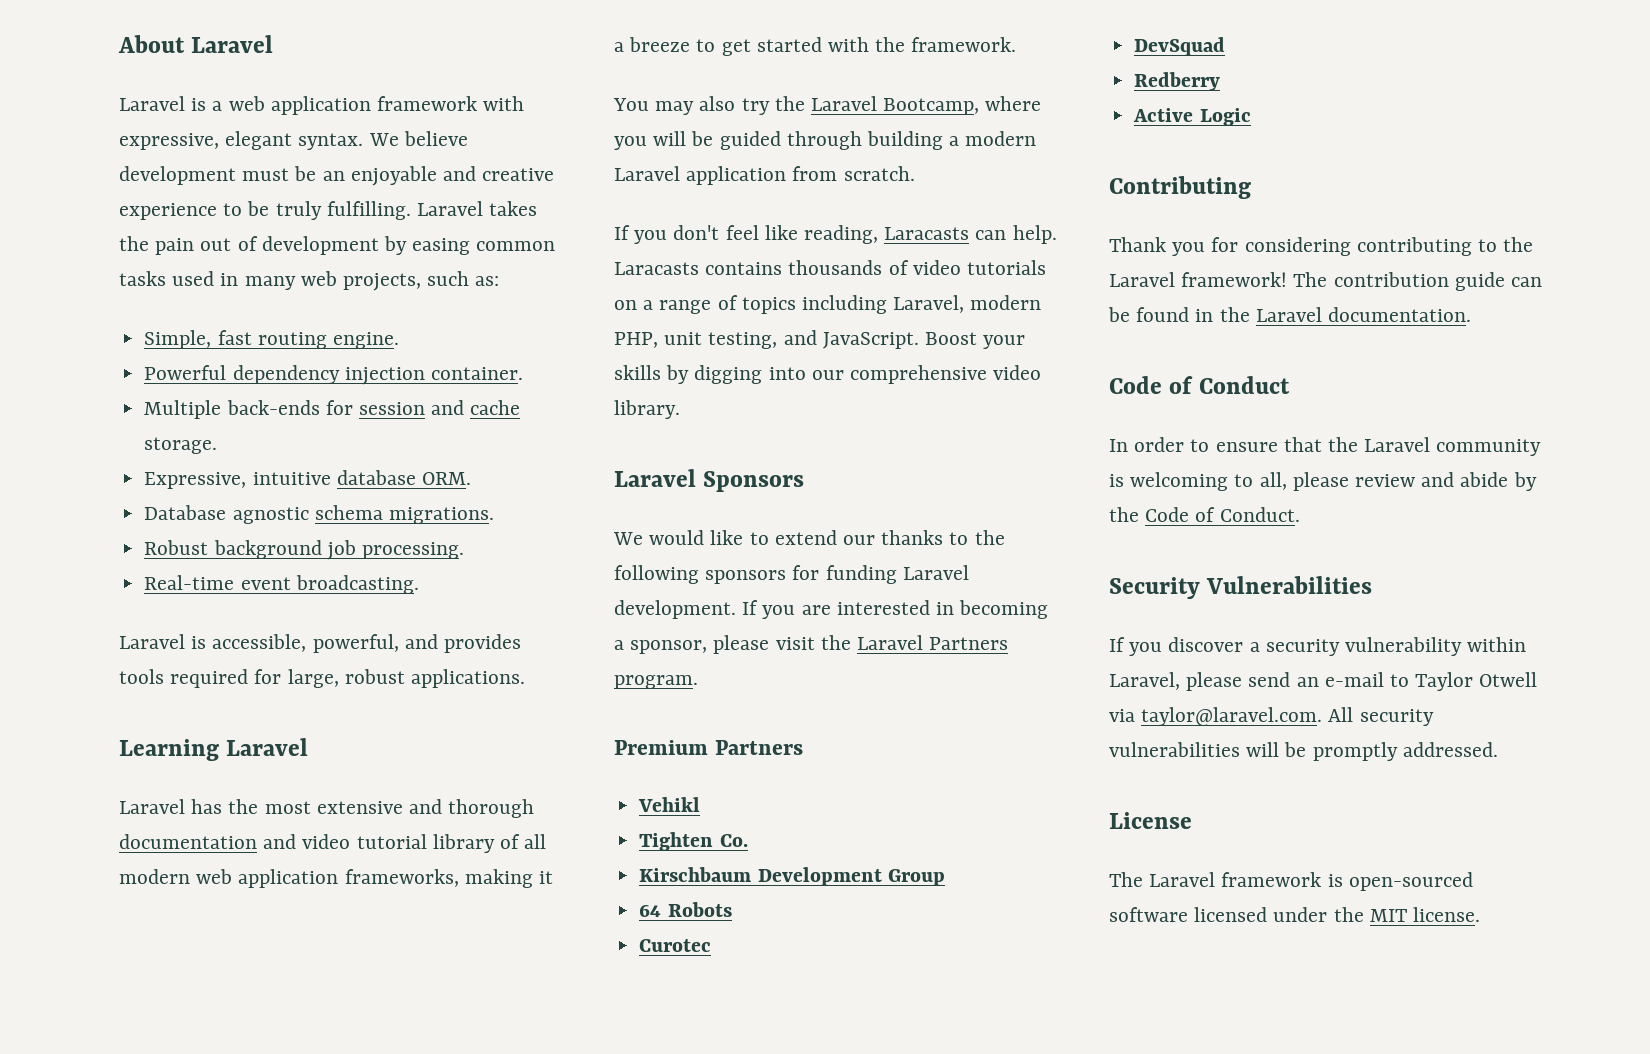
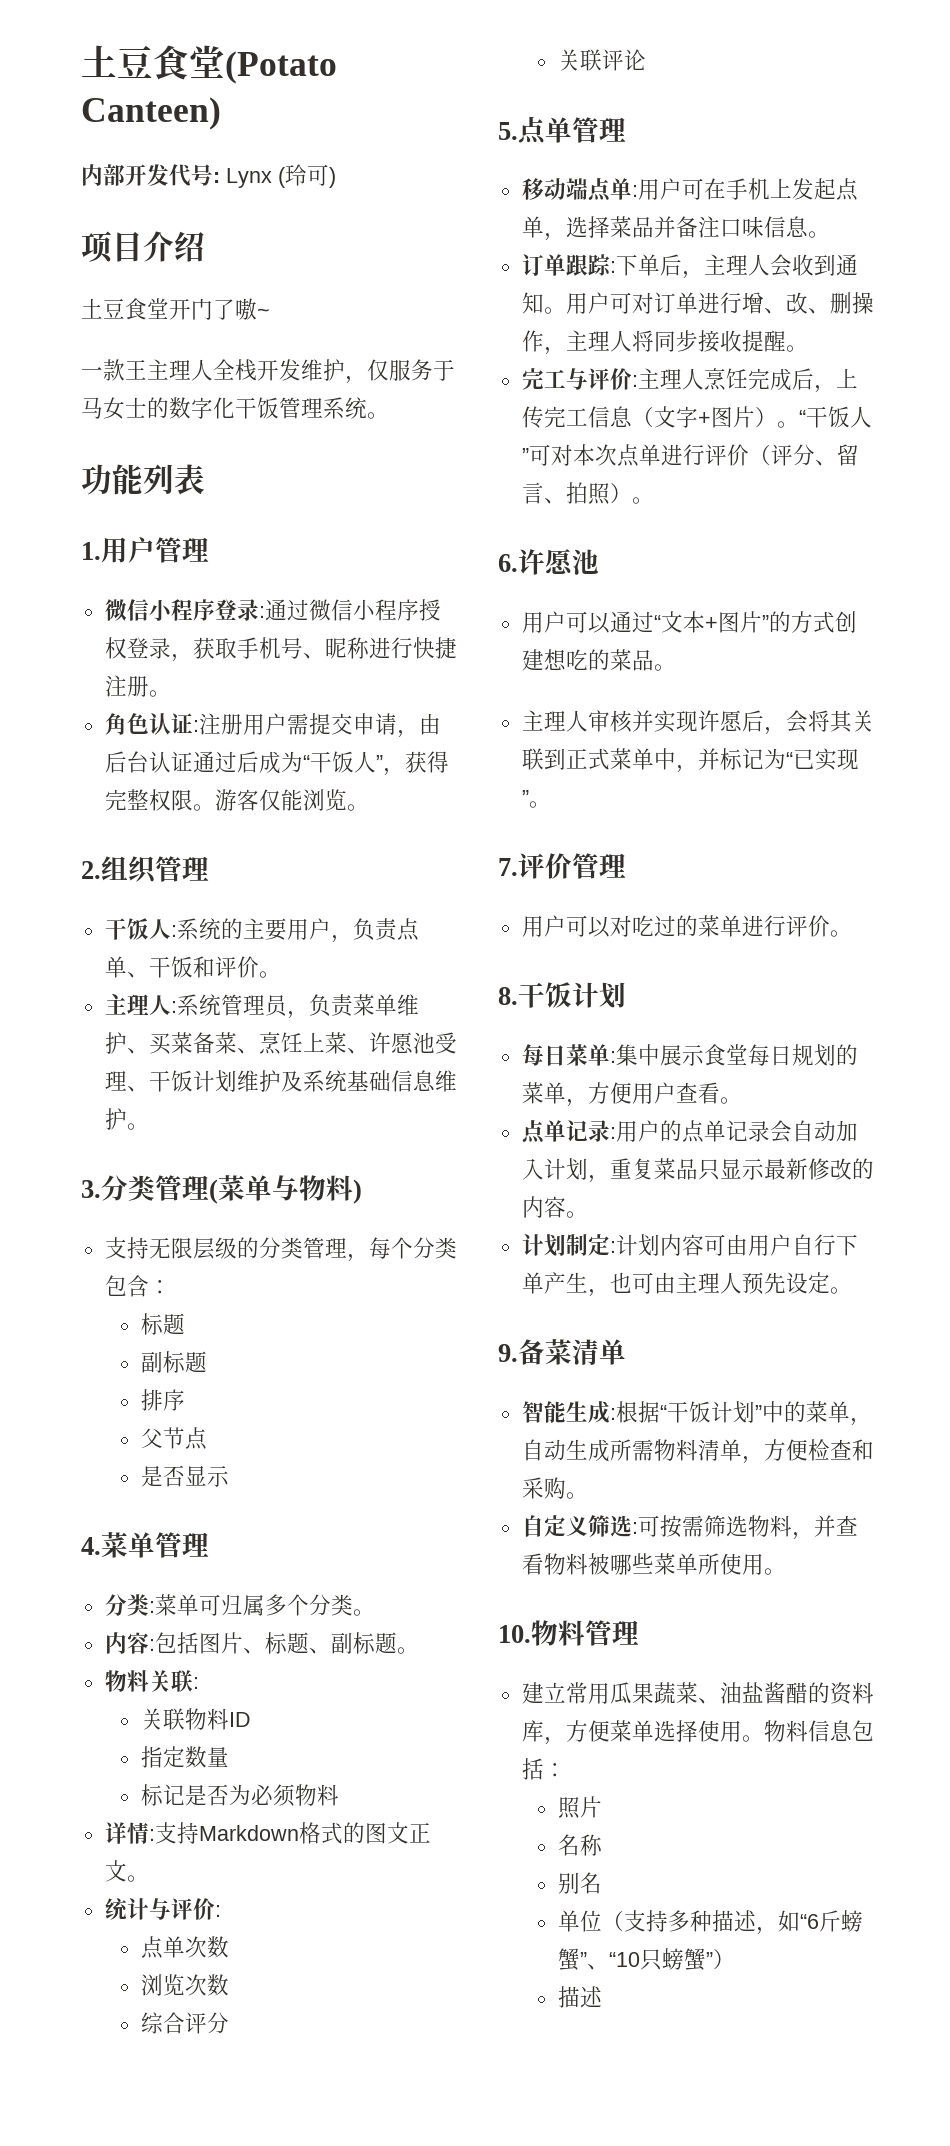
[118,35,274,53] [119,96,525,115] [119,131,468,150] [119,166,555,186] [119,201,538,220] [119,236,556,255] [119,271,500,291] [144,330,399,349] [144,365,523,385] [144,400,521,419] [144,437,218,454] [144,470,471,489] [144,505,494,524] [144,540,464,560] [144,575,419,594] [119,634,522,653] [119,669,526,688] [119,738,309,761] [119,799,535,818] [119,834,547,853] [119,869,554,888] [614,37,1017,56] [613,96,1042,115] [614,131,1037,150] [614,166,915,185] [614,225,1057,244] [614,260,1047,275] [614,295,1042,314] [614,330,1026,349] [614,365,1042,384] [614,400,680,419] [614,469,805,492] [613,530,1005,545] [614,565,969,584] [614,600,1049,619] [614,635,1009,654] [614,675,698,689] [614,740,803,755] [638,797,701,812] [639,832,748,851] [639,867,945,886] [639,902,732,917] [639,939,712,952] [1134,37,1226,56] [1134,72,1221,91] [1133,108,1251,126] [1109,176,1251,199] [1109,237,1534,256] [1109,272,1543,291] [1108,307,1472,322] [1109,376,1290,394] [1109,437,1542,456] [1109,472,1537,491] [1109,507,1300,522] [1109,576,1373,599] [1109,637,1527,656] [1109,672,1538,691] [1109,707,1434,726] [1109,742,1498,761] [1109,812,1192,829] [1109,872,1473,891] [1109,907,1481,922] About Laravel // Laravel is a web application framework with expressive, elegant syntax. We believe development must be an enjoyable and creative experience to be truly fulfilling. Laravel takes the pain out of development by easing common tasks used in many web projects, such as: // Simple, fast routing engine. // Powerful dependency injection container. // Multiple back-ends for session and cache storage. // Expressive, intuitive database ORM. // Database agnostic schema migrations. // Robust background job processing. // Real-time event broadcasting. // Laravel is accessible, powerful, and provides tools required for large, robust applications. // Learning Laravel // Laravel has the most extensive and thorough documentation and video tutorial library of all modern web application frameworks, making it a breeze to get started with the framework. // You may also try the Laravel Bootcamp, where you will be guided through building a modern Laravel application from scratch. // If you don't feel like reading, Laracasts can help. Laracasts contains thousands of video tutorials on a range of topics including Laravel, modern PHP, unit testing, and JavaScript. Boost your skills by digging into our comprehensive video library. // Laravel Sponsors // We would like to extend our thanks to the following sponsors for funding Laravel development. If you are interested in becoming a sponsor, please visit the Laravel Partners program. // Premium Partners // Vehikl // Tighten Co. // Kirschbaum Development Group // 64 Robots // Curotec // DevSquad // Redberry // Active Logic // Contributing // Thank you for considering contributing to the Laravel framework! The contribution guide can be found in the Laravel documentation. // Code of Conduct // In order to ensure that the Laravel community is welcoming to all, please review and abide by the Code of Conduct. // Security Vulnerabilities // If you discover a security vulnerability within Laravel, please send an e-mail to Taylor Otwell via taylor@laravel.com. All security vulnerabilities will be promptly addressed. // License // The Laravel framework is open-sourced software licensed under the MIT license. -> [81,45,337,84] [81,97,221,130] [81,164,336,188] [81,231,205,264] [81,298,270,320] [81,359,455,384] [81,397,389,420] [81,464,205,495] [81,537,209,563] [104,599,441,621] [104,637,457,662] [104,675,171,697] [104,713,441,738] [104,751,449,776] [104,789,369,811] [81,856,209,884] [104,918,419,943] [104,956,281,978] [104,994,419,1019] [104,1032,457,1055] [104,1070,457,1092] [104,1108,149,1130] [81,1175,362,1204] [104,1237,457,1262] [104,1275,171,1297] [140,1313,185,1335] [140,1351,207,1373] [140,1389,185,1411] [140,1427,207,1450] [140,1465,229,1487] [81,1532,209,1558] [104,1594,375,1616] [104,1632,419,1654] [104,1670,199,1692] [140,1708,251,1730] [140,1746,229,1768] [140,1784,339,1807] [104,1822,431,1844] [104,1860,149,1882] [104,1898,221,1920] [140,1936,229,1959] [140,1974,229,1996] [140,2012,229,2034] [557,49,646,71] [498,116,626,145] [521,178,858,202] [521,216,830,241] [521,254,858,279] [521,292,874,314] [521,330,808,355] [521,368,858,393] [521,406,872,428] [521,444,859,467] [521,482,654,505] [498,549,599,575] [521,611,857,634] [521,649,676,671] [521,710,874,735] [521,748,859,773] [521,790,551,808] [498,853,626,879] [521,915,852,938] [498,982,626,1009] [521,1044,858,1066] [521,1082,742,1107] [521,1120,858,1144] [521,1158,874,1183] [521,1196,588,1218] [521,1234,858,1257] [521,1272,852,1297] [498,1339,626,1365] [521,1401,872,1426] [521,1439,874,1464] [521,1477,588,1499] [521,1515,858,1540] [521,1553,786,1575] [498,1620,639,1646] [521,1682,874,1705] [521,1720,874,1745] [521,1758,566,1780] [557,1796,602,1819] [557,1834,603,1856] [557,1872,602,1894] [557,1910,863,1935] [557,1948,735,1971] [557,1986,602,2008] 土豆食堂(Potato Canteen) // 内部开发代号: Lynx (玲可) // 项目介绍 // 土豆食堂开门了嗷~ // 一款王主理人全栈开发维护，仅服务于马女士的数字化干饭管理系统。 // 功能列表 // 1.用户管理 // 微信小程序登录:通过微信小程序授权登录，获取手机号、昵称进行快捷注册。 // 角色认证:注册用户需提交申请，由后台认证通过后成为“干饭人”，获得完整权限。游客仅能浏览。 // 2.组织管理 // 干饭人:系统的主要用户，负责点单、干饭和评价。 // 主理人:系统管理员，负责菜单维护、买菜备菜、烹饪上菜、许愿池受理、干饭计划维护及系统基础信息维护。 // 3.分类管理(菜单与物料) // 支持无限层级的分类管理，每个分类包含： // 标题 // 副标题 // 排序 // 父节点 // 是否显示 // 4.菜单管理 // 分类:菜单可归属多个分类。 // 内容:包括图片、标题、副标题。 // 物料关联: // 关联物料ID // 指定数量 // 标记是否为必须物料 // 详情:支持Markdown格式的图文正文。 // 统计与评价: // 点单次数 // 浏览次数 // 综合评分 // 关联评论 // 5.点单管理 // 移动端点单:用户可在手机上发起点单，选择菜品并备注口味信息。 // 订单跟踪:下单后，主理人会收到通知。用户可对订单进行增、改、删操作，主理人将同步接收提醒。 // 完工与评价:主理人烹饪完成后，上传完工信息（文字+图片）。“干饭人”可对本次点单进行评价（评分、留言、拍照）。 // 6.许愿池 // 用户可以通过“文本+图片”的方式创建想吃的菜品。 // 主理人审核并实现许愿后，会将其关联到正式菜单中，并标记为“已实现”。 // 7.评价管理 // 用户可以对吃过的菜单进行评价。 // 8.干饭计划 // 每日菜单:集中展示食堂每日规划的菜单，方便用户查看。 // 点单记录:用户的点单记录会自动加入计划，重复菜品只显示最新修改的内容。 // 计划制定:计划内容可由用户自行下单产生，也可由主理人预先设定。 // 9.备菜清单 // 智能生成:根据“干饭计划”中的菜单，自动生成所需物料清单，方便检查和采购。 // 自定义筛选:可按需筛选物料，并查看物料被哪些菜单所使用。 // 10.物料管理 // 建立常用瓜果蔬菜、油盐酱醋的资料库，方便菜单选择使用。物料信息包括： // 照片 // 名称 // 别名 // 单位（支持多种描述，如“6斤螃蟹”、“10只螃蟹”） // 描述

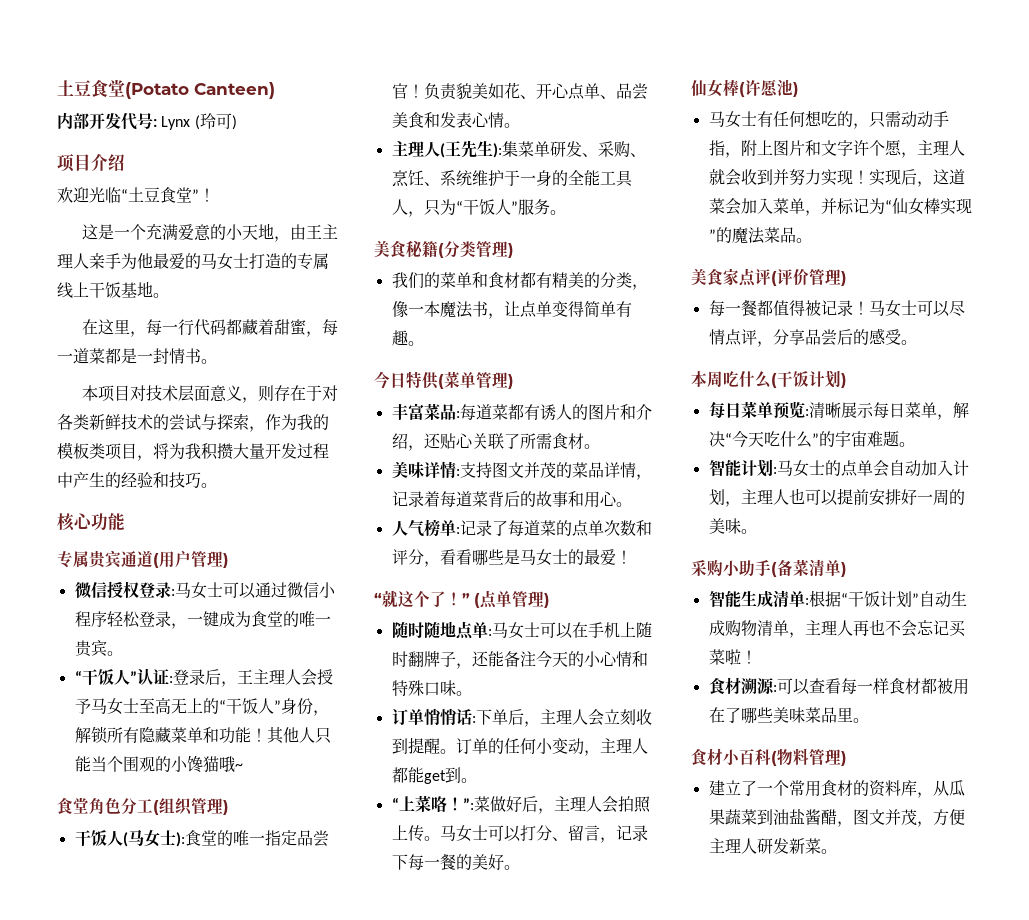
[81,298,270,320] [81,359,455,384] [81,397,389,420] [81,464,205,495] [81,542,101,560] 土豆食堂开门了嗷~ // 一款王主理人全栈开发维护，仅服务于马女士的数字化干饭管理系统。 // 功能列表 // 1. -> [57,187,215,203] [81,223,338,242] [57,253,329,270] [57,281,169,298] [81,319,338,337] [57,348,217,364] [81,385,338,403] [57,413,329,432] [57,442,329,461] [57,472,217,489] [57,513,125,531] [57,550,159,568] 欢迎光临“土豆食堂”！ // 这是一个充满爱意的小天地，由王主理人亲手为他最爱的马女士打造的专属线上干饭基地。 // 在这里，每一行代码都藏着甜蜜，每一道菜都是一封情书。 // 本项目对技术层面意义，则存在于对各类新鲜技术的尝试与探索，作为我的模板类项目，将为我积攒大量开发过程中产生的经验和技巧。 // 核心功能 // 专属贵宾通道(
[104,599,215,621] // 微信小程序 -> [223,553,229,568] [74,581,139,599] ) // 微信授权
(265, 612) none -> [174,582,256,599] 马女士可以
[418,599,441,621] [104,637,457,662] [104,675,171,697] [104,713,441,738] [104,751,449,776] [104,789,369,811] [81,856,209,884] [104,918,419,943] [104,956,281,978] [104,994,419,1019] [104,1032,457,1055] [104,1070,457,1092] [104,1108,149,1130] [81,1175,362,1204] [104,1237,457,1262] [104,1275,171,1297] [140,1313,185,1335] [140,1351,207,1373] [140,1389,185,1411] [140,1427,207,1450] [140,1465,229,1487] [81,1532,209,1558] [104,1594,375,1616] [104,1632,419,1654] [104,1670,199,1692] [140,1708,251,1730] [140,1746,229,1768] [140,1784,339,1807] [104,1822,431,1844] [104,1860,149,1882] [104,1898,221,1920] [140,1936,229,1959] [140,1974,229,1996] [140,2012,229,2034] [557,49,646,71] [498,116,626,145] [521,178,858,202] [521,216,808,241] 授权登录，获取手机号、昵称进行快捷注册。 // 角色认证:注册用户需提交申请，由后台认证通过后成为“干饭人”，获得完整权限。游客仅能浏览。 // 2.组织管理 // 干饭人:系统的主要用户，负责点单、干饭和评价。 // 主理人:系统管理员，负责菜单维护、买菜备菜、烹饪上菜、许愿池受理、干饭计划维护及系统基础信息维护。 // 3.分类管理(菜单与物料) // 支持无限层级的分类管理，每个分类包含： // 标题 // 副标题 // 排序 // 父节点 // 是否显示 // 4.菜单管理 // 分类:菜单可归属多个分类。 // 内容:包括图片、标题、副标题。 // 物料关联: // 关联物料ID // 指定数量 // 标记是否为必须物料 // 详情:支持Markdown格式的图文正文。 // 统计与评价: // 点单次数 // 浏览次数 // 综合评分 // 关联评论 // 5.点单管理 // 移动端点单:用户可在手机上发起点单，选择菜品并备注口味信息 -> [106,611,331,629] [74,640,123,657] [74,668,333,687] [74,697,329,716] [74,726,331,744] [74,755,243,773] [57,797,229,816] [74,829,329,847] [391,82,648,100] [391,112,520,128] [391,140,646,158] [391,170,633,187] [391,199,566,217] [374,240,514,258] [391,272,648,290] [391,301,632,319] [391,330,424,346] [374,371,514,390] [391,403,652,421] [391,433,600,451] [391,461,652,480] [391,491,632,508] [391,519,652,537] [391,549,632,567] [374,590,551,608] [391,621,652,639] [391,650,648,669] [391,680,456,697] 轻松登录，一键成为食堂的唯一贵宾。 // “干饭人”认证:登录后，王主理人会授予马女士至高无上的“干饭人”身份，解锁所有隐藏菜单和功能！其他人只能当个围观的小馋猫哦~ // 食堂角色分工(组织管理) // 干饭人(马女士):食堂的唯一指定品尝官！负责貌美如花、开心点单、品尝美食和发表心情。 // 主理人(王先生):集菜单研发、采购、烹饪、系统维护于一身的全能工具人，只为“干饭人”服务。 // 美食秘籍(分类管理) // 我们的菜单和食材都有精美的分类，像一本魔法书，让点单变得简单有趣。 // 今日特供(菜单管理) // 丰富菜品:每道菜都有诱人的图片和介绍，还贴心关联了所需食材。 // 美味详情:支持图文并茂的菜品详情，记录着每道菜背后的故事和用心。 // 人气榜单:记录了每道菜的点单次数和评分，看看哪些是马女士的最爱！ // “就这个了！” (点单管理) // 随时随地点单:马女士可以在手机上随时翻牌子，还能备注今天的小心情和特殊口味
[565,254,611,276] 跟踪 -> [423,708,472,725] 悄悄话
[791,254,858,276] [521,292,874,314] [521,330,808,355] [521,368,858,393] [521,406,872,428] [521,444,859,467] [521,482,654,505] [498,549,599,575] [521,611,857,634] [521,649,676,671] [521,710,874,735] [521,748,676,770] 收到通知。用户可对订单进行增、改、删操作，主理人将同步接收提醒。 // 完工与评价:主理人烹饪完成后，上传完工信息（文字+图片）。“干饭人”可对本次点单进行评价（评分、留言、拍照）。 // 6.许愿池 // 用户可以通过“文本+图片”的方式创建想吃的菜品。 // 主理人审核并实现许愿后，会将其关联到正式菜单中 -> [603,709,652,725] [391,737,648,756] [391,767,477,784] [391,795,651,814] [391,825,648,843] [391,853,520,871] [691,79,799,97] [708,110,949,129] [708,140,965,158] [708,169,965,187] [708,198,805,215] 立刻收到提醒。订单的任何小变动，主理人都能get到。 // “上菜咯！”:菜做好后，主理人会拍照上传。马女士可以打分、留言，记录下每一餐的美好。 // 仙女棒(许愿池) // 马女士有任何想吃的，只需动动手指，附上图片和文字许个愿，主理人就会收到并努力实现！实现后，这道菜会加入菜单
[792,749,815,769] 已 -> [891,198,940,215] 仙女棒
[528,801,551,808] [498,853,626,879] [521,915,852,938] [498,982,626,1009] [521,1044,858,1066] [521,1082,742,1107] [521,1120,858,1144] [521,1158,874,1183] [521,1196,588,1218] [521,1234,858,1257] [521,1272,852,1297] [498,1344,518,1362] 。 // 7.评价管理 // 用户可以对吃过的菜单进行评价。 // 8.干饭计划 // 每日菜单:集中展示食堂每日规划的菜单，方便用户查看。 // 点单记录:用户的点单记录会自动加入计划，重复菜品只显示最新修改的内容。 // 计划制定:计划内容可由用户自行下单产生，也可由主理人预先设定。 // 9. -> [715,227,812,244] [691,268,847,286] [708,299,965,317] [708,328,917,347] [691,370,847,388] [708,401,969,420] [708,430,915,448] [708,459,969,477] [708,488,965,507] [708,518,757,534] [691,560,777,577] 的魔法菜品。 // 美食家点评(评价管理) // 每一餐都值得被记录！马女士可以尽情点评，分享品尝后的感受。 // 本周吃什么(干饭计划) // 每日菜单预览:清晰展示每日菜单，解决“今天吃什么”的宇宙难题。 // 智能计划:马女士的点单会自动加入计划，主理人也可以提前安排好一周的美味。 // 采购小助手(
(626, 1352) none -> [841,562,847,577] )
(610, 1412) none -> [772,590,805,607] 清单
[761,1401,872,1426] [521,1439,874,1464] [521,1477,588,1499] [521,1515,858,1540] [521,1553,786,1575] [498,1625,531,1643] 中的菜单，自动生成所需物料清单，方便检查和采购。 // 自定义筛选:可按需筛选物料，并查看物料被哪些菜单所使用。 // 10. -> [918,591,967,608] [708,619,966,638] [708,649,757,665] [708,677,969,695] [708,707,869,724] [691,748,777,766] 自动生成购物清单，主理人再也不会忘记买菜啦！ // 食材溯源:可以查看每一样食材都被用在了哪些美味菜品里。 // 食材小百科(
(639, 1632) none -> [841,751,847,766] )
[565,1682,874,1705] [521,1720,874,1745] [521,1758,566,1780] [557,1796,602,1819] [557,1834,603,1856] [557,1872,602,1894] [557,1910,863,1935] [557,1948,735,1971] [557,1986,602,2008] 常用瓜果蔬菜、油盐酱醋的资料库，方便菜单选择使用。物料信息包括： // 照片 // 名称 // 别名 // 单位（支持多种描述，如“6斤螃蟹”、“10只螃蟹”） // 描述 -> [740,780,965,798] [708,808,965,827] [708,838,837,854] 了一个常用食材的资料库，从瓜果蔬菜到油盐酱醋，图文并茂，方便主理人研发新菜。

